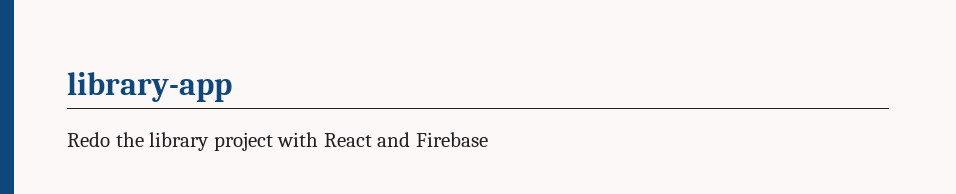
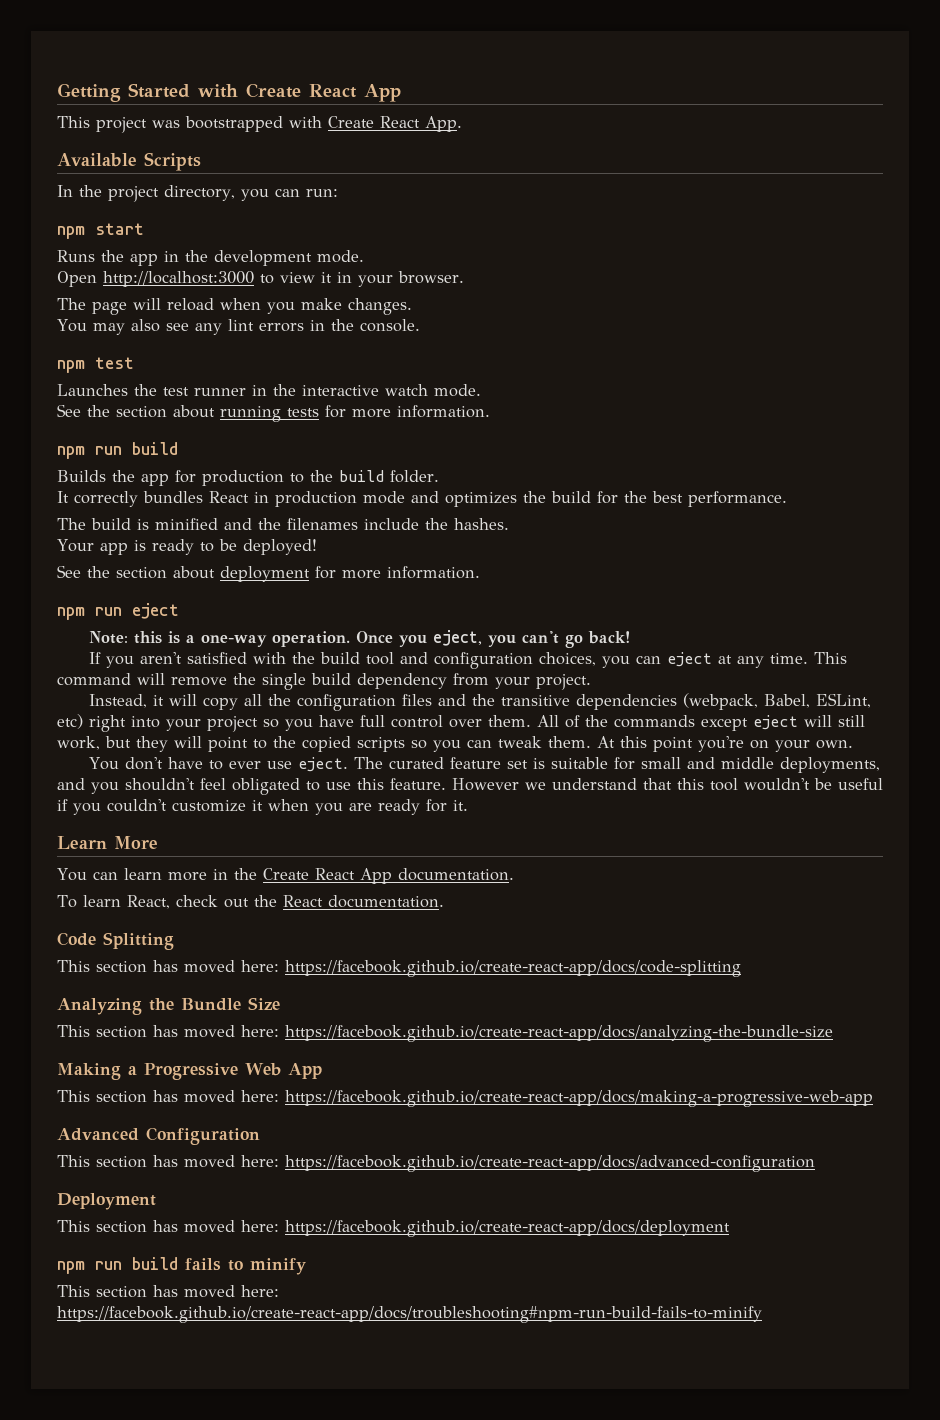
[67,72,232,102] [67,132,488,151] library-app // Redo the library project with React and Firebase -> [57,83,401,102] [57,116,462,133] [57,152,201,171] [57,185,338,202] [57,223,144,239] [57,250,364,266] [57,271,464,287] [57,298,412,315] [57,319,420,335] [57,357,134,373] [57,384,481,397] [57,404,490,422] [57,442,178,459] [57,470,439,486] [57,491,787,507] [57,518,509,530] [57,539,317,555] [57,565,480,582] [57,603,179,620] [88,630,630,648] [88,652,847,669] [57,673,591,690] [88,693,871,711] [57,714,865,732] [57,736,853,752] [88,757,880,773] [57,778,883,795] [57,799,468,815] [57,836,158,849] [57,868,514,884] [57,895,444,909] [57,932,174,950] [57,960,741,977] [57,997,280,1015] [57,1025,833,1042] [57,1063,322,1080] [57,1090,873,1107] [57,1127,260,1145] [57,1155,815,1172] [57,1193,156,1210] [57,1220,730,1237] [57,1257,306,1275] [57,1285,279,1298] [57,1306,762,1323] Getting Started with Create React App // This project was bootstrapped with Create React App. // Available Scripts // In the project directory, you can run: // npm start // Runs the app in the development mode. // Open http://localhost:3000 to view it in your browser. // The page will reload when you make changes. // You may also see any lint errors in the console. // npm test // Launches the test runner in the interactive watch mode. // See the section about running tests for more information. // npm run build // Builds the app for production to the build folder. // It correctly bundles React in production mode and optimizes the build for the best performance. // The build is minified and the filenames include the hashes. // Your app is ready to be deployed! // See the section about deployment for more information. // npm run eject // Note: this is a one-way operation. Once you eject, you can't go back! // If you aren't satisfied with the build tool and configuration choices, you can eject at any time. This command will remove the single build dependency from your project. // Instead, it will copy all the configuration files and the transitive dependencies (webpack, Babel, ESLint, etc) right into your project so you have full control over them. All of the commands except eject will still work, but they will point to the copied scripts so you can tweak them. At this point you're on your own. // You don't have to ever use eject. The curated feature set is suitable for small and middle deployments, and you shouldn't feel obligated to use this feature. However we understand that this tool wouldn't be useful if you couldn't customize it when you are ready for it. // Learn More // You can learn more in the Create React App documentation. // To learn React, check out the React documentation. // Code Splitting // This section has moved here: https://facebook.github.io/create-react-app/docs/code-splitting // Analyzing the Bundle Size // This section has moved here: https://facebook.github.io/create-react-app/docs/analyzing-the-bundle-size // Making a Progressive Web App // This section has moved here: https://facebook.github.io/create-react-app/docs/making-a-progressive-web-app // Advanced Configuration // This section has moved here: https://facebook.github.io/create-react-app/docs/advanced-configuration // Deployment // This section has moved here: https://facebook.github.io/create-react-app/docs/deployment // npm run build fails to minify // This section has moved here: https://facebook.github.io/create-react-app/docs/troubleshooting#npm-run-build-fails-to-minify

